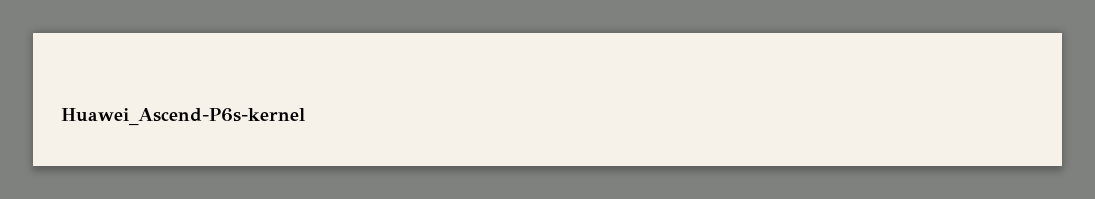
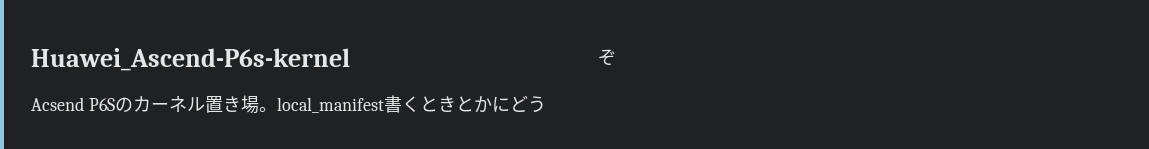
(305, 117) none -> [31,95,546,114] [598,49,616,66] // Acsend P6Sのカーネル置き場。local_manifest書くときとかにどうぞ

